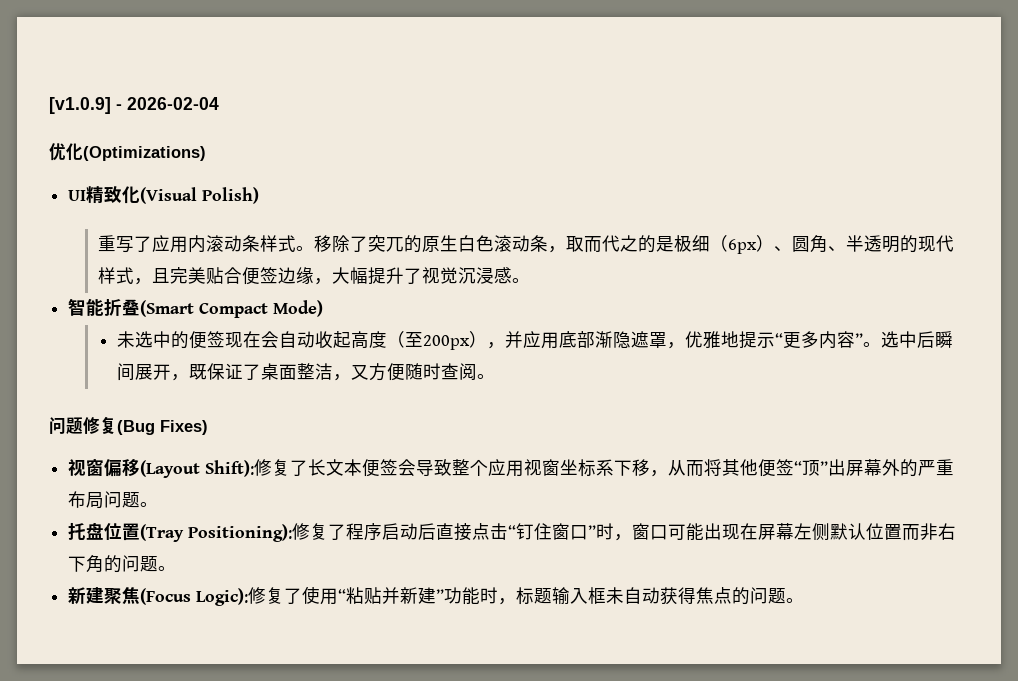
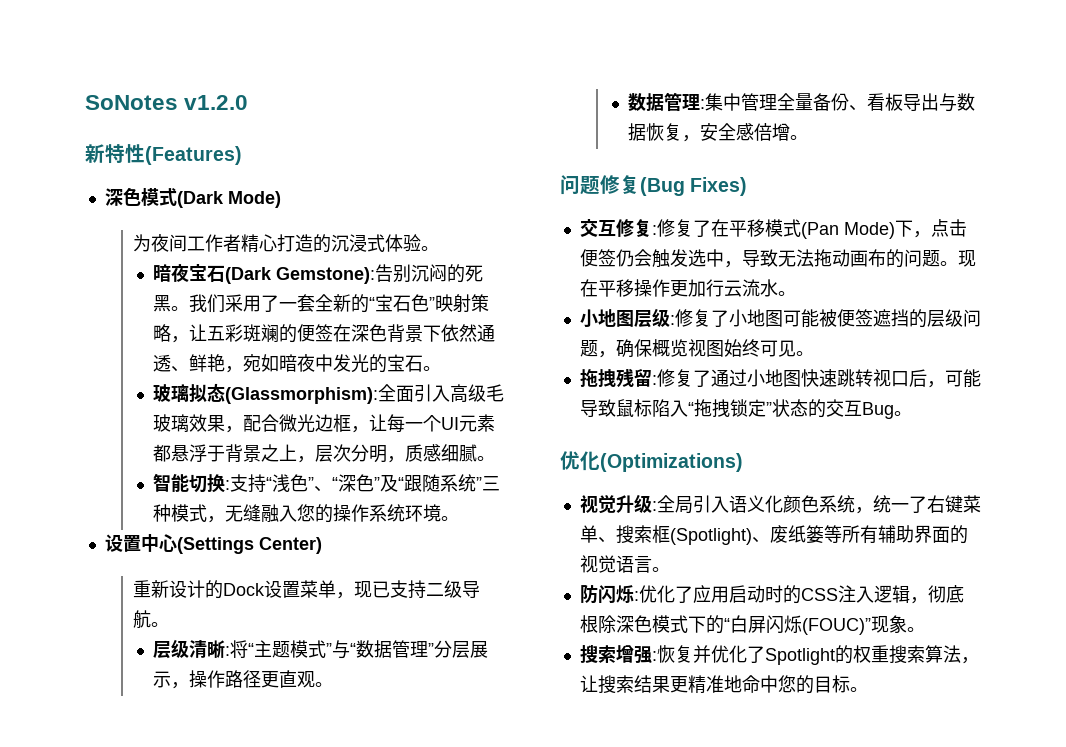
[49,97,219,114] [49,143,206,161] [68,186,259,204] [97,235,954,254] [97,267,530,285] [68,298,323,318] [116,331,953,350] [116,363,477,381] [v1.0.9] - 2026-02-04 // 优化(Optimizations) // UI精致化(Visual Polish) // 重写了应用内滚动条样式。移除了突兀的原生白色滚动条，取而代之的是极细（6px）、圆角、半透明的现代样式，且完美贴合便签边缘，大幅提升了视觉沉浸感。 // 智能折叠(Smart Compact Mode) // 未选中的便签现在会自动收起高度（至200px），并应用底部渐隐遮罩，优雅地提示“更多内容”。选中后瞬间展开，既保证了桌面整洁，又方便随时查阅 -> [85,95,249,110] [85,144,242,165] [104,187,281,208] [133,234,440,253] [153,264,484,284] [153,294,490,313] [153,324,496,343] [153,354,442,373] [153,383,505,404] [153,414,496,433] [153,444,496,463] [153,473,501,493] [153,504,460,523] [104,534,322,554] [133,580,481,599] [133,610,170,628] [153,639,489,659] [153,670,334,689] [628,92,976,112] [628,123,791,142] SoNotes v1.2.0 // 新特性(Features) // 深色模式(Dark Mode) // 为夜间工作者精心打造的沉浸式体验。 // 暗夜宝石(Dark Gemstone):告别沉闷的死黑。我们采用了一套全新的“宝石色”映射策略，让五彩斑斓的便签在深色背景下依然通透、鲜艳，宛如暗夜中发光的宝石。 // 玻璃拟态(Glassmorphism):全面引入高级毛玻璃效果，配合微光边框，让每一个UI元素都悬浮于背景之上，层次分明，质感细腻。 // 智能切换:支持“浅色”、“深色”及“跟随系统”三种模式，无缝融入您的操作系统环境。 // 设置中心(Settings Center) // 重新设计的Dock设置菜单，现已支持二级导航。 // 层级清晰:将“主题模式”与“数据管理”分层展示，操作路径更直观。 // 数据管理:集中管理全量备份、看板导出与数据恢复，安全感倍增
[68,458,954,478] [68,491,159,509] [68,522,956,542] [68,555,177,573] [68,586,786,606] 视窗偏移(Layout Shift):修复了长文本便签会导致整个应用视窗坐标系下移，从而将其他便签“顶”出屏幕外的严重布局问题。 // 托盘位置(Tray Positioning):修复了程序启动后直接点击“钉住窗口”时，窗口可能出现在屏幕左侧默认位置而非右下角的问题。 // 新建聚焦(Focus Logic):修复了使用“粘贴并新建”功能时，标题输入框未自动获得焦点的问题 -> [579,219,967,239] [579,249,976,268] [579,279,796,297] [579,308,981,328] [579,339,814,358] [579,368,981,388] [579,399,912,419] [560,451,743,472] [579,494,981,514] [579,525,968,545] [579,555,670,573] [579,585,964,604] [579,615,925,635] [579,645,979,665] [579,675,850,694] 交互修复:修复了在平移模式(Pan Mode)下，点击便签仍会触发选中，导致无法拖动画布的问题。现在平移操作更加行云流水。 // 小地图层级:修复了小地图可能被便签遮挡的层级问题，确保概览视图始终可见。 // 拖拽残留:修复了通过小地图快速跳转视口后，可能导致鼠标陷入“拖拽锁定”状态的交互Bug。 // 优化(Optimizations) // 视觉升级:全局引入语义化颜色系统，统一了右键菜单、搜索框(Spotlight)、废纸篓等所有辅助界面的视觉语言。 // 防闪烁:优化了应用启动时的CSS注入逻辑，彻底根除深色模式下的“白屏闪烁(FOUC)”现象。 // 搜索增强:恢复并优化了Spotlight的权重搜索算法，让搜索结果更精准地命中您的目标

